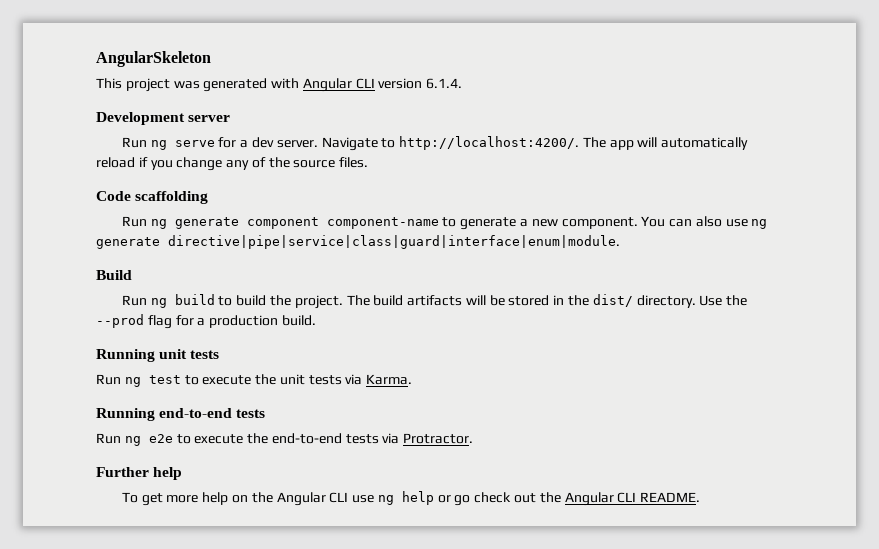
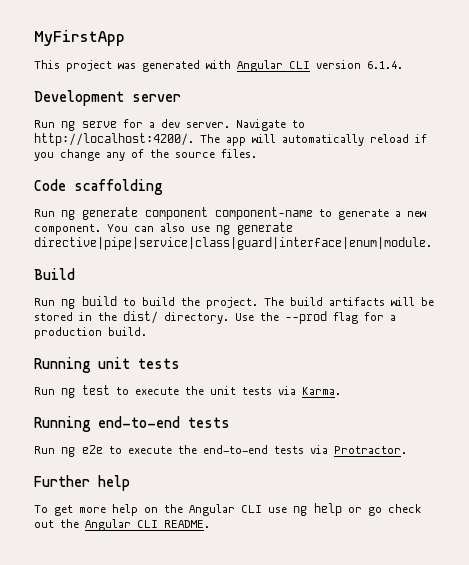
[96,51,211,67] AngularSkeleton -> [34,30,125,46] MyFirstApp

